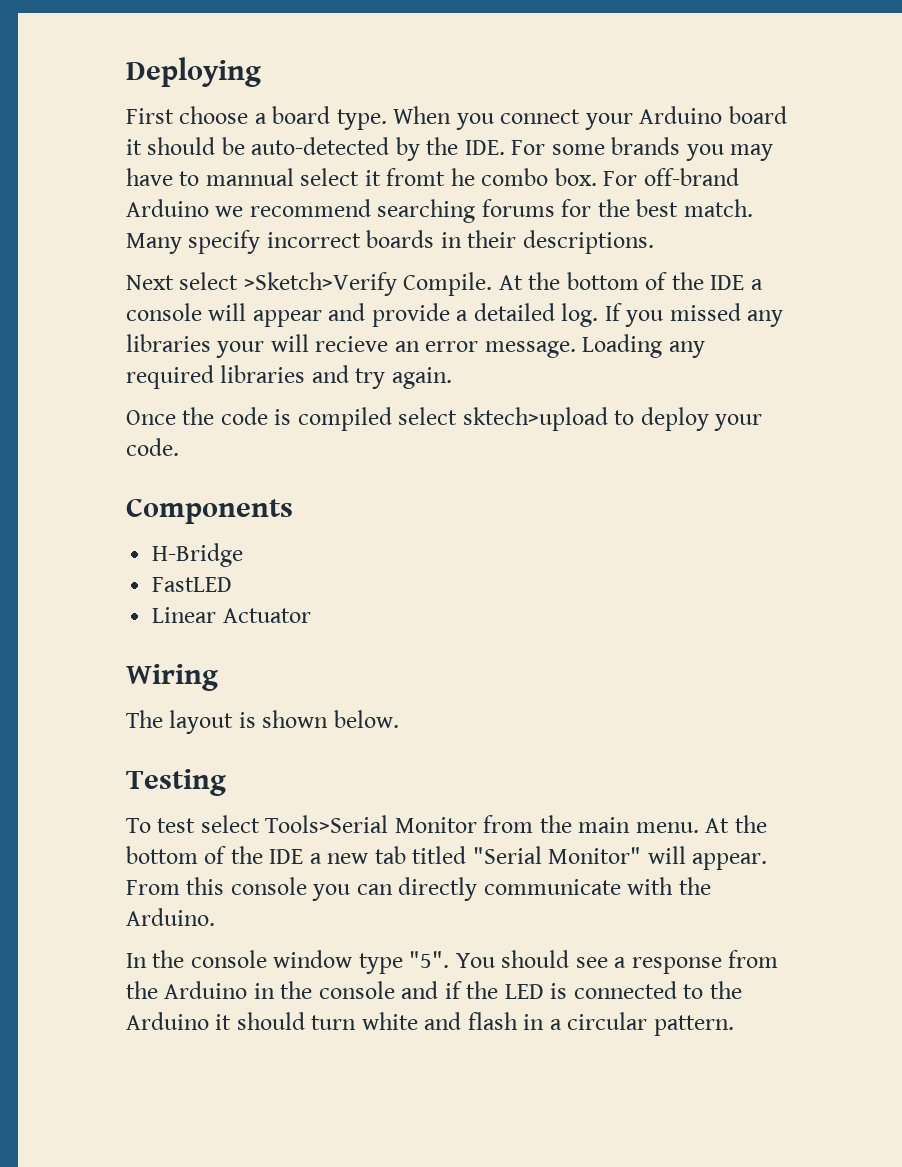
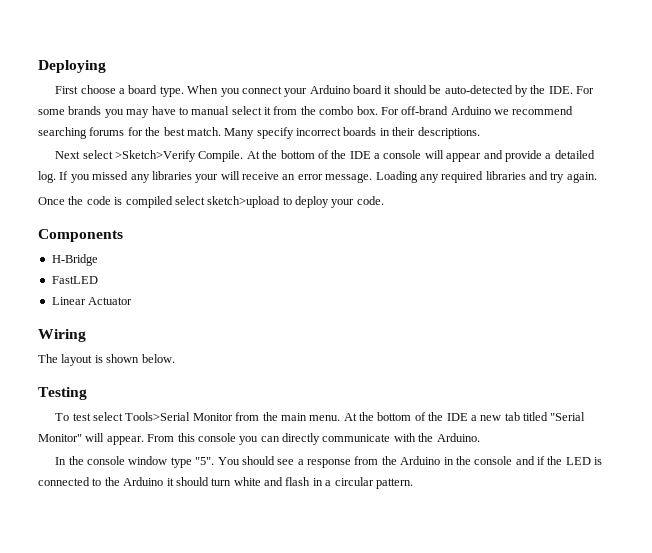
[205,168,294,186] mannual -> [191,106,230,115] manual
[386,168,475,186] fromt he -> [273,106,316,115] from the
[315,336,389,352] recieve -> [242,172,279,180] receive
[462,407,608,431] sktech>upload -> [207,196,281,208] sketch>upload

